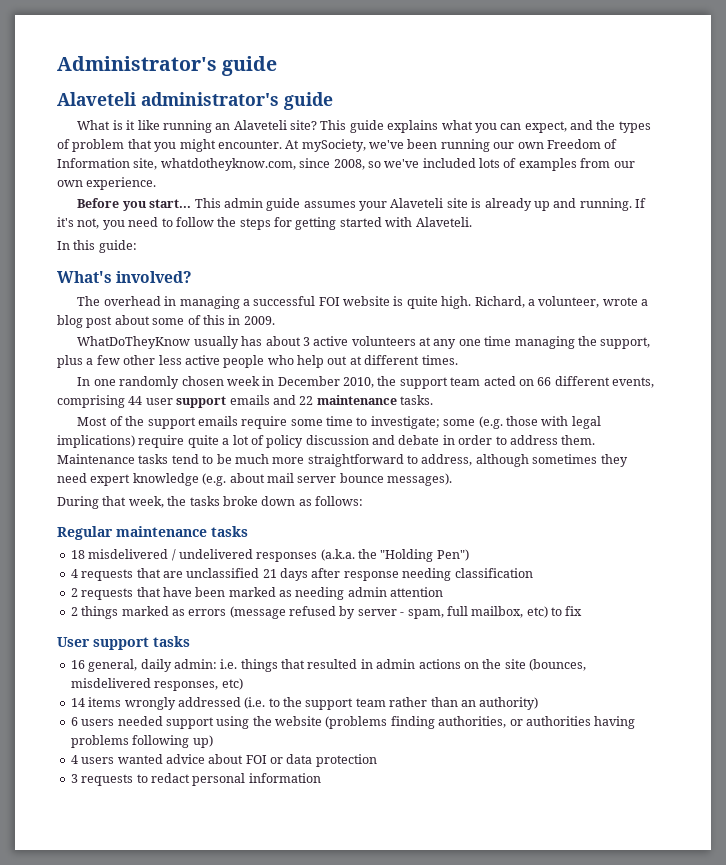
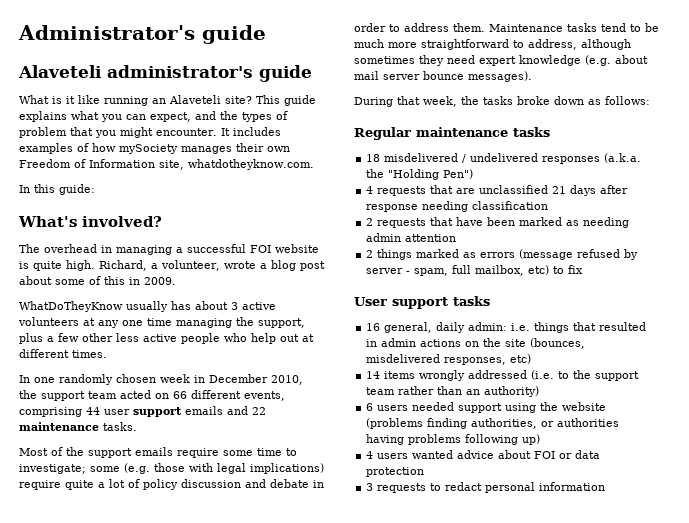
[285,139,515,152] At mySociety, we've been running our -> [220,127,281,136] [19,143,264,154] It includes examples of how mySociety manages their
[160,158,635,171] [57,177,157,190] [77,198,647,211] [57,217,472,230] whatdotheyknow.com, since 2008, so we've included lots of examples from our own experience. // Before you start... This admin guide assumes your Alaveteli site is already up and running. If it's not, you need to follow the steps for getting started with Alaveteli. -> [188,159,314,170] whatdotheyknow.com.

